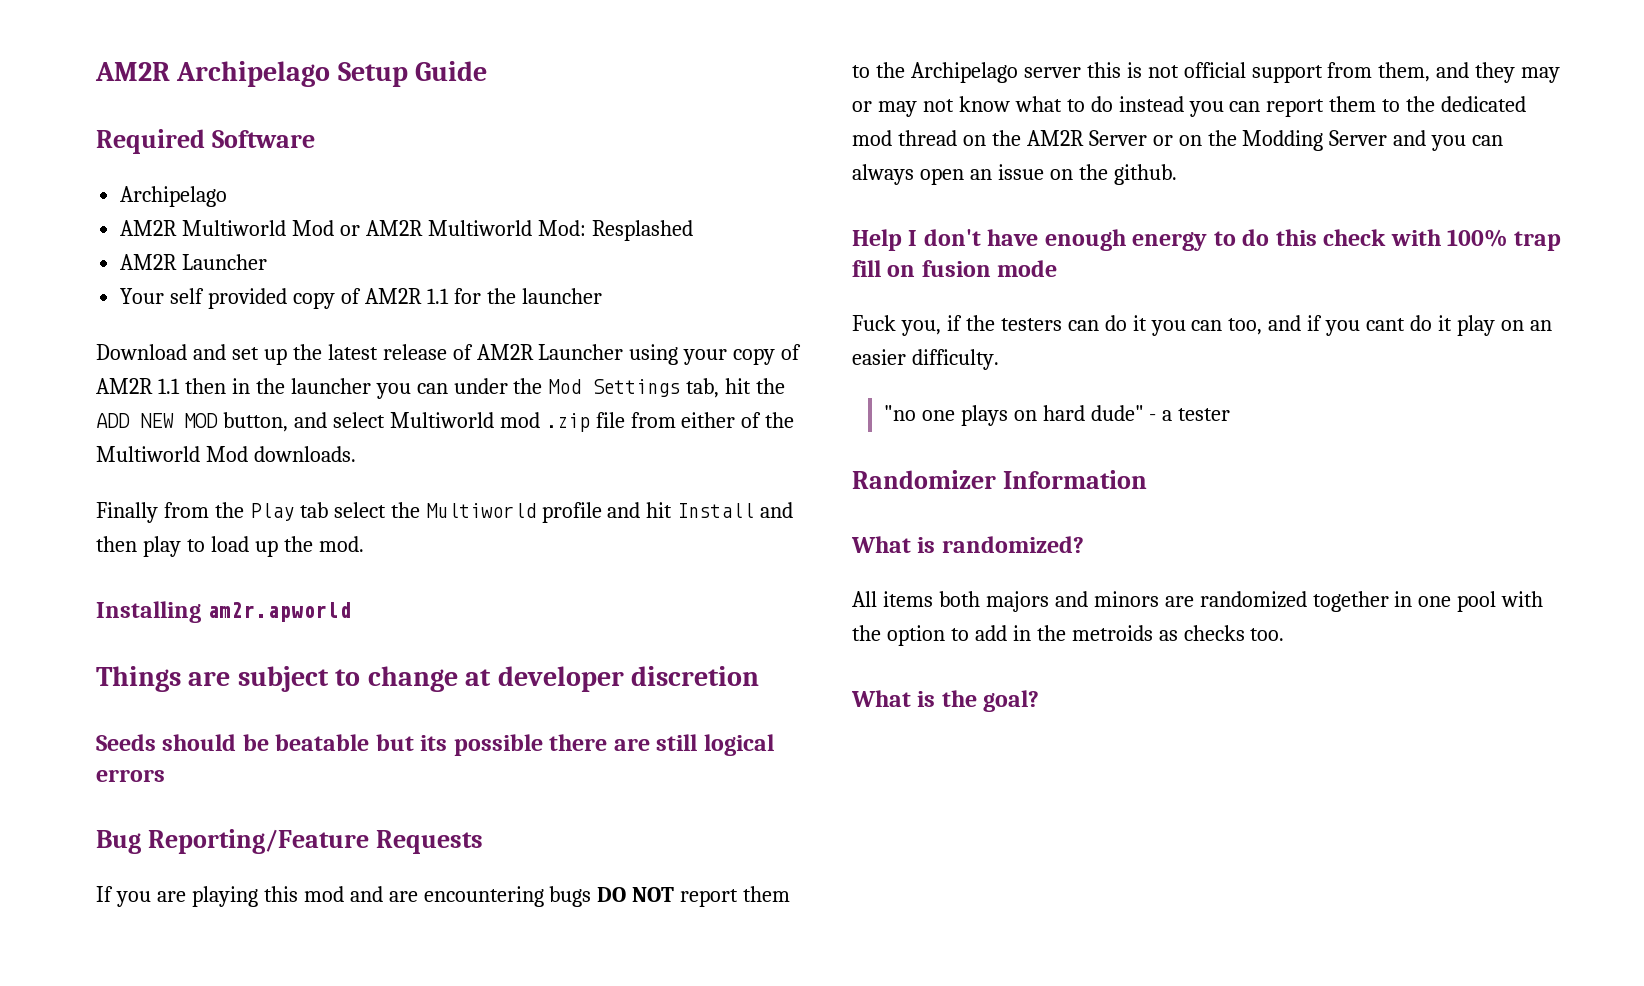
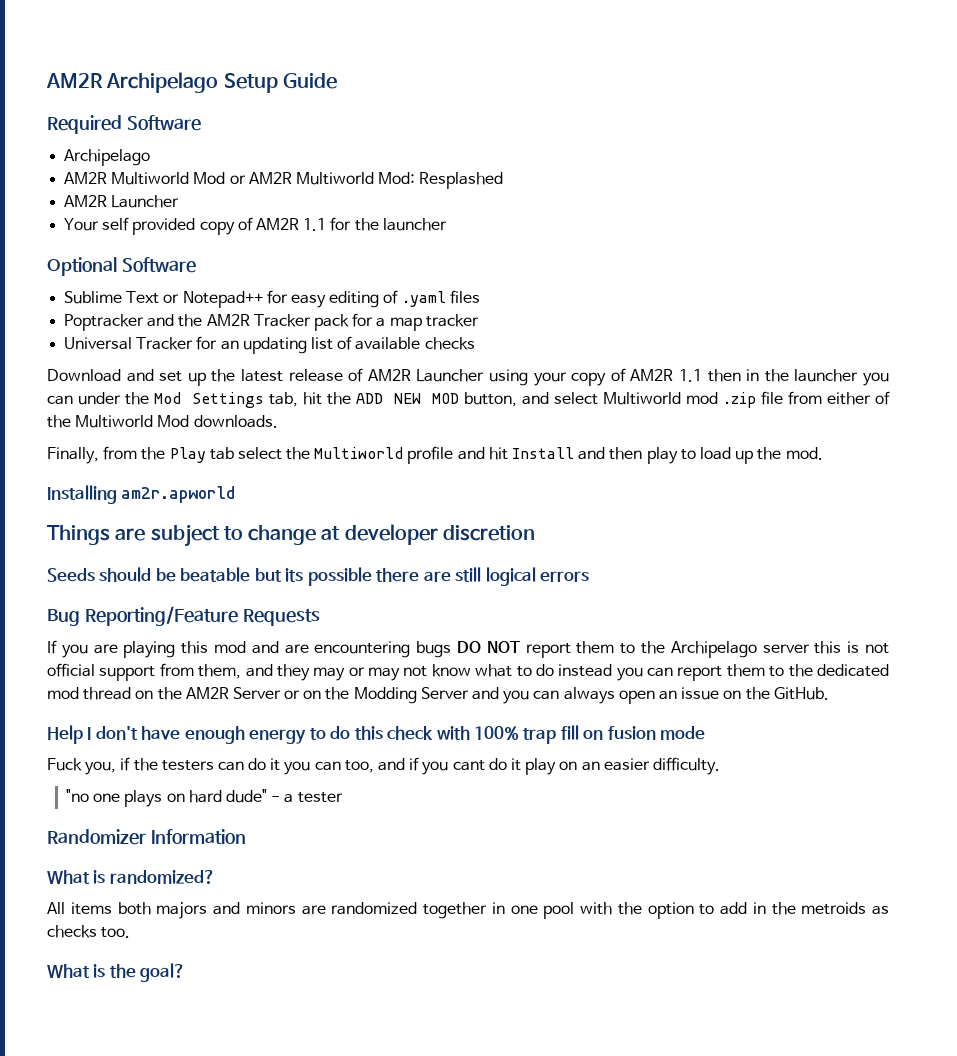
(602, 296) none -> [47,257,196,276] [64,290,480,308] [64,313,479,331] [64,336,475,354] // Optional Software // Sublime Text or Notepad++ for easy editing of .yaml files // Poptracker and the AM2R Tracker pack for a map tracker // Universal Tracker for an updating list of available checks
[96,502,158,523] Finally -> [47,447,99,464] Finally,
[1113,164,1177,185] github. -> [773,687,829,700] GitHub.

